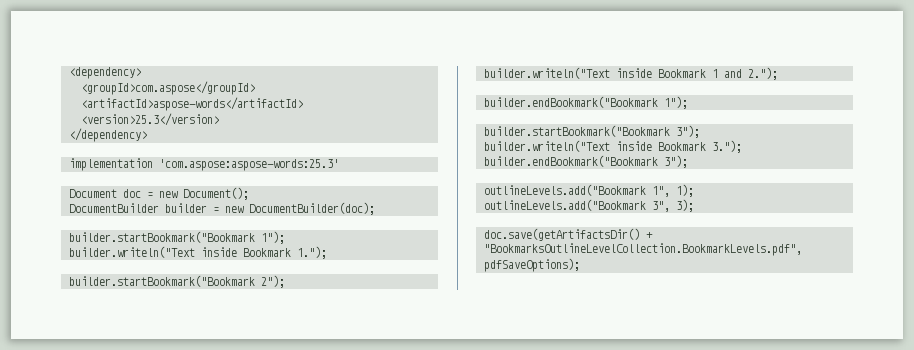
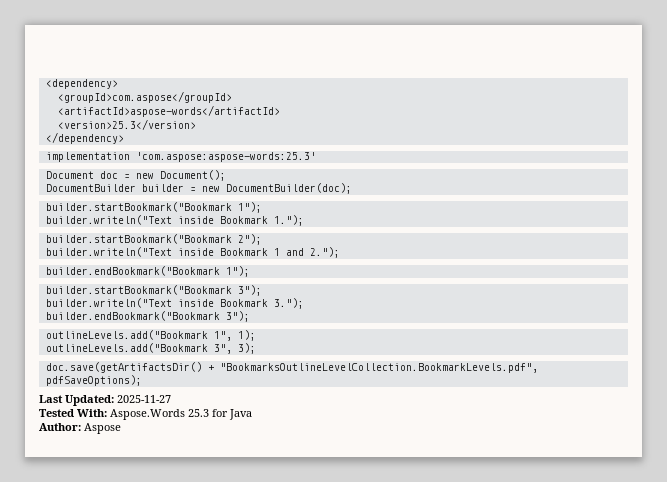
(580, 265) none -> [39,395,171,406] [39,409,252,420] [39,423,121,434] // Last Updated: 2025-11-27 // Tested With: Aspose.Words 25.3 for Java // Author: Aspose

